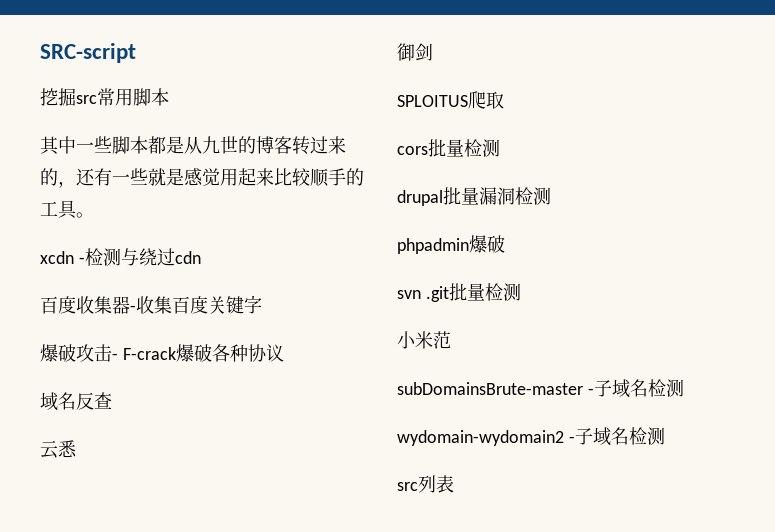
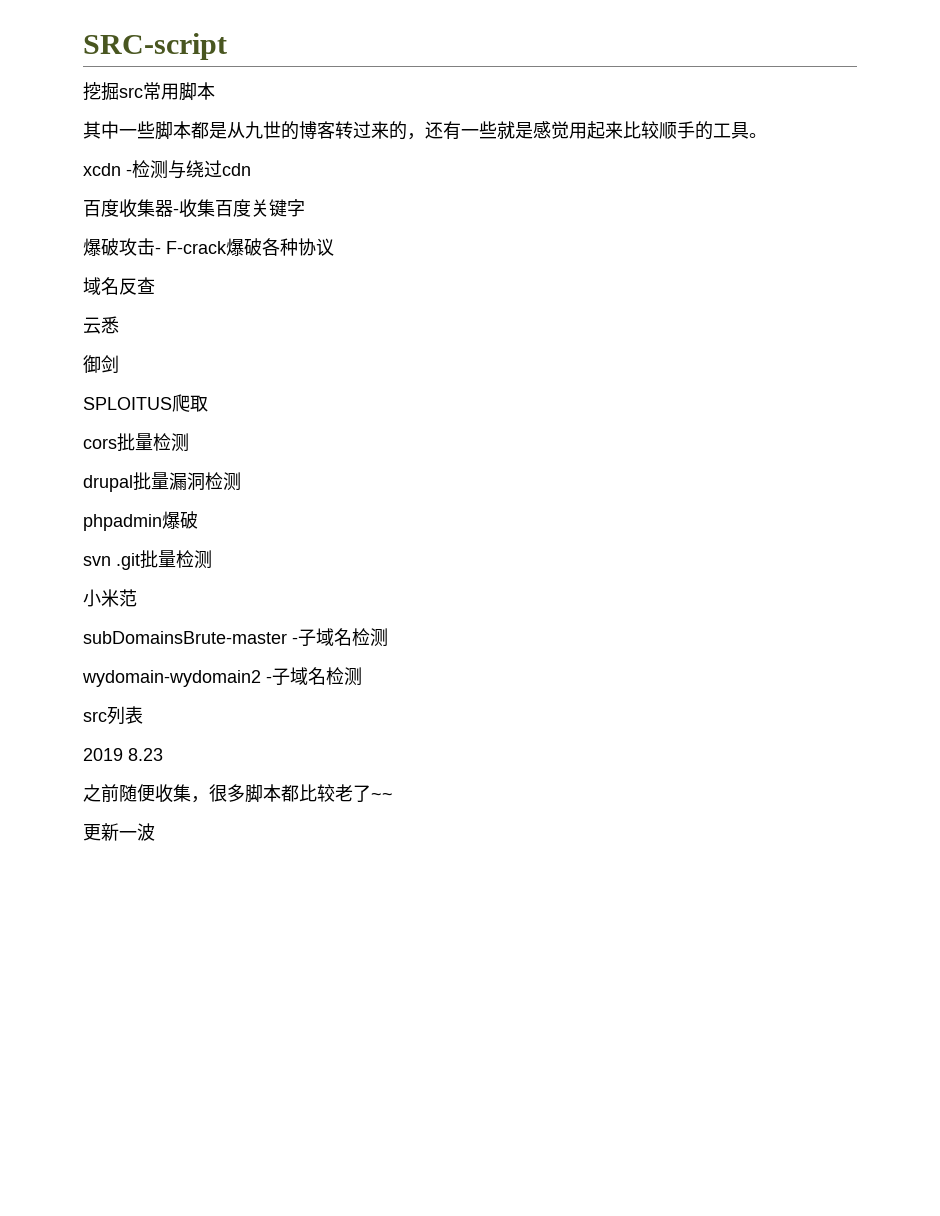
(454, 484) none -> [83,748,163,761] [83,784,393,803] [83,823,155,841] // 2019 8.23 // 之前随便收集，很多脚本都比较老了~~ // 更新一波

